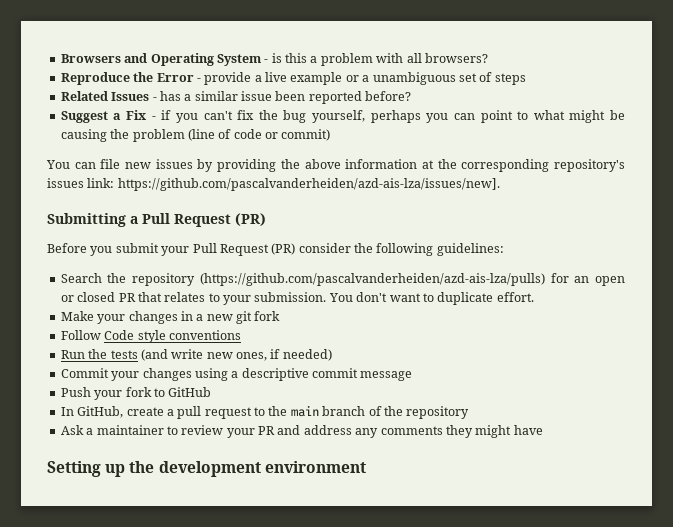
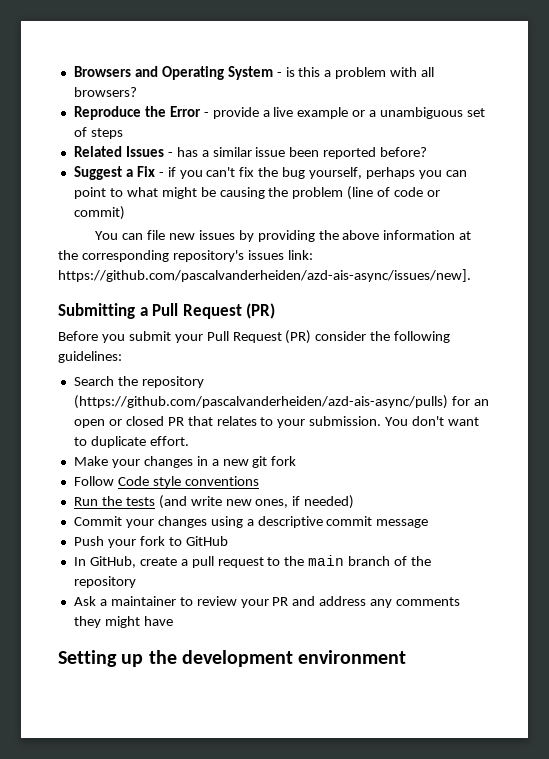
[117,178,500,191] https://github.com/pascalvanderheiden/azd-ais-lza/issues/new]. -> [58,269,471,282] https://github.com/pascalvanderheiden/azd-ais-async/issues/new].
[199,273,545,286] (https://github.com/pascalvanderheiden/azd-ais-lza/pulls) -> [73,395,448,409] (https://github.com/pascalvanderheiden/azd-ais-async/pulls)

